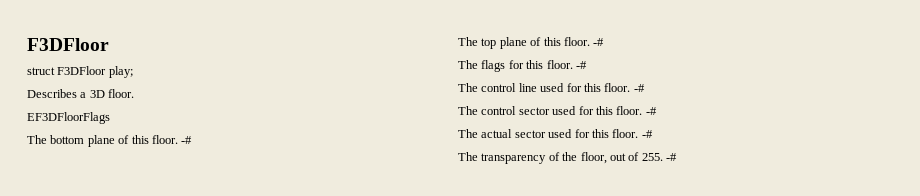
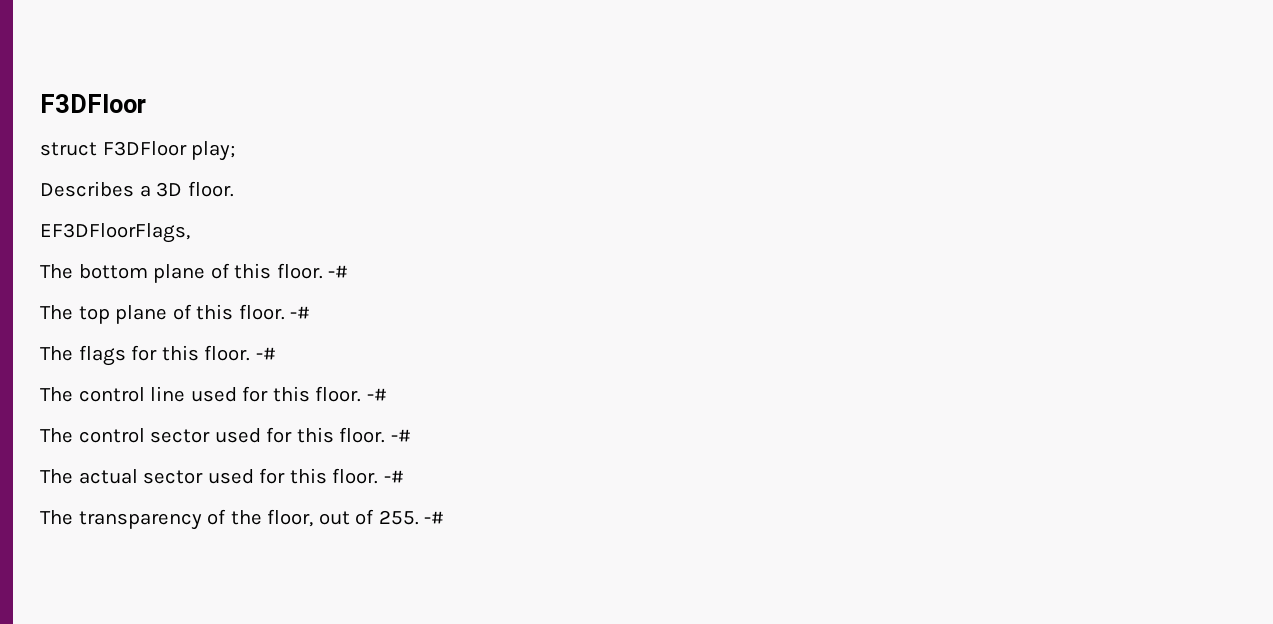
[27,112,110,124] EF3DFloorFlags -> [40,223,190,243] EF3DFloorFlags,

